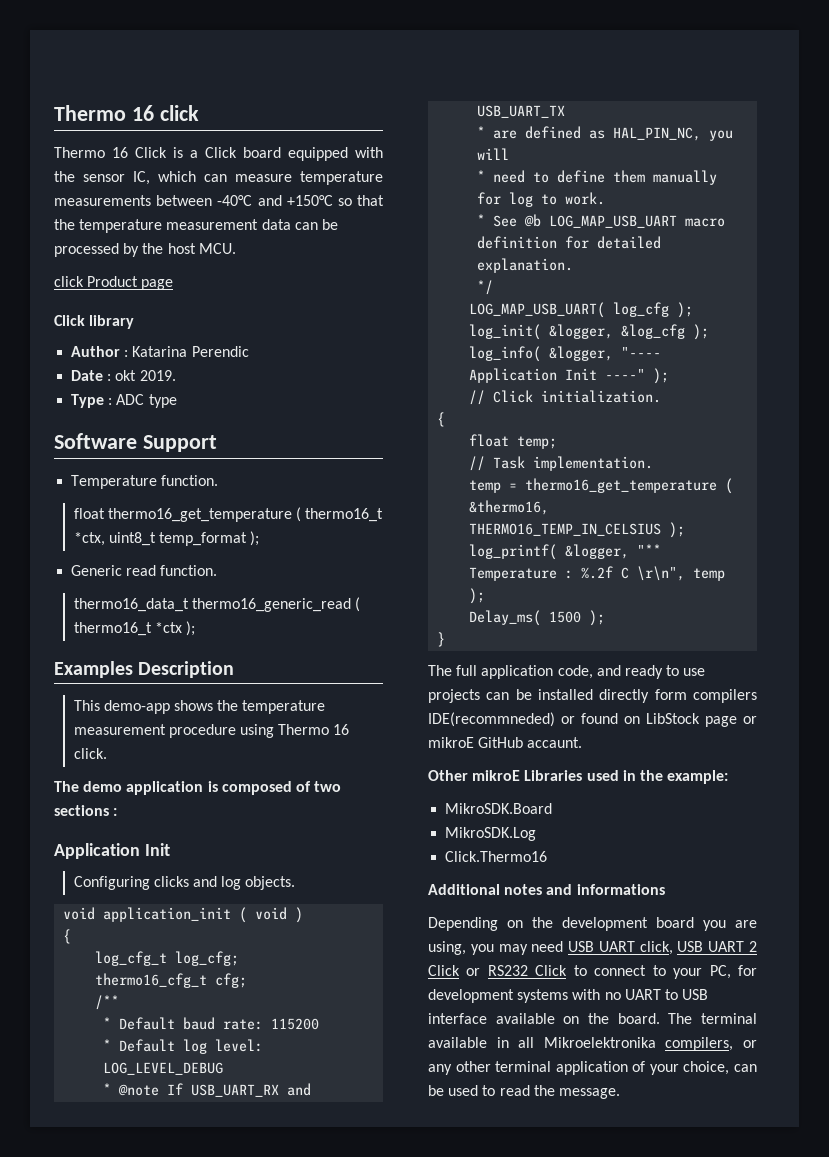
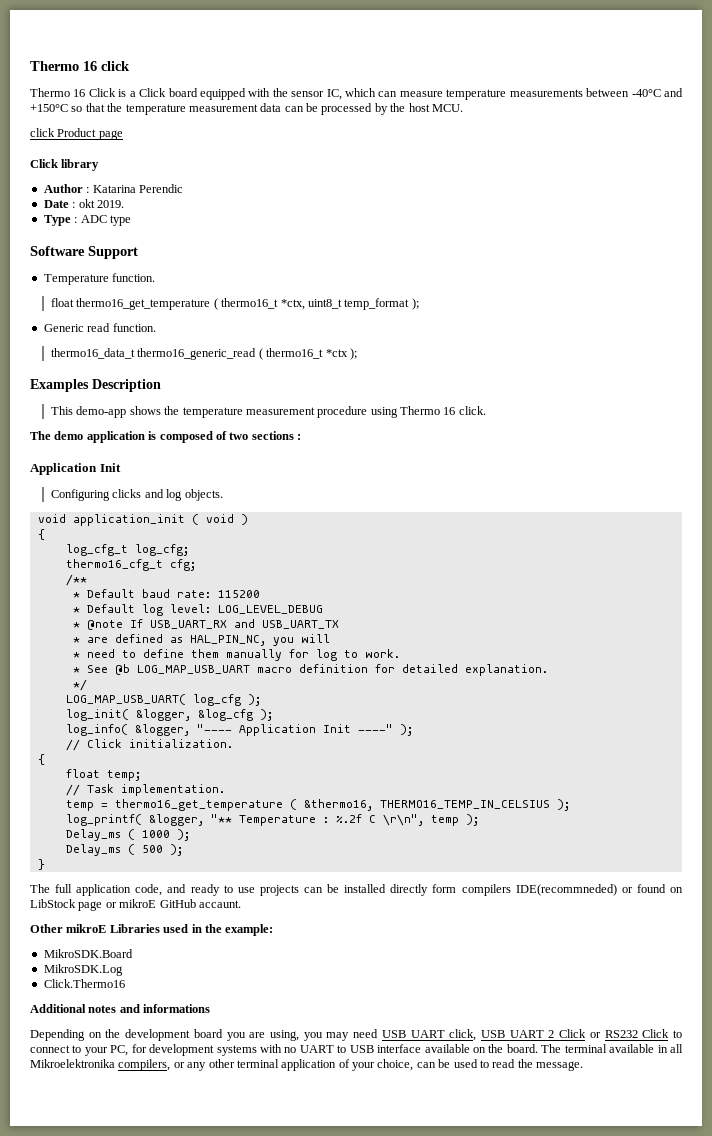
[469,610,582,626] Delay_ms( 1500 -> [65,829,190,841] [65,844,163,856] Delay_ms ( 1000 ); // Delay_ms ( 500

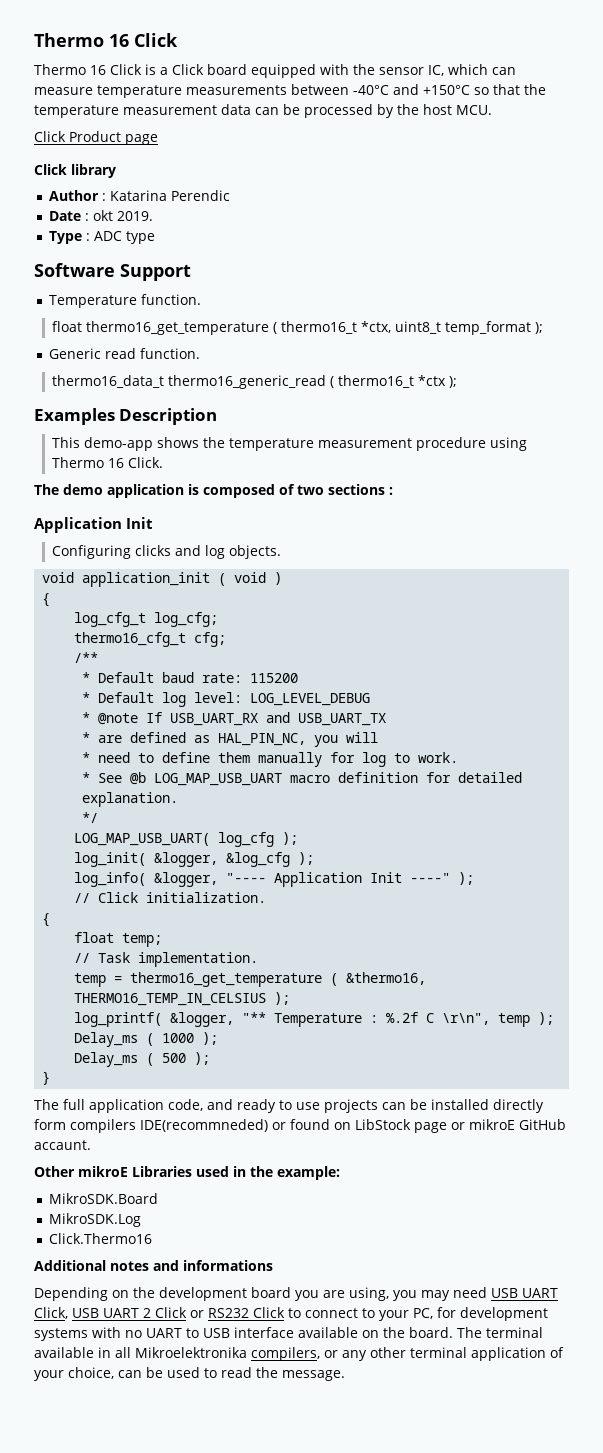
[30,61,130,71] Thermo 16 click -> [34,33,178,47] Thermo 16 Click
[30,128,55,137] click -> [34,131,66,142] Click
[458,406,486,415] click. -> [128,457,164,468] Click.
[449,1029,477,1041] click, -> [34,1307,68,1319] Click,

